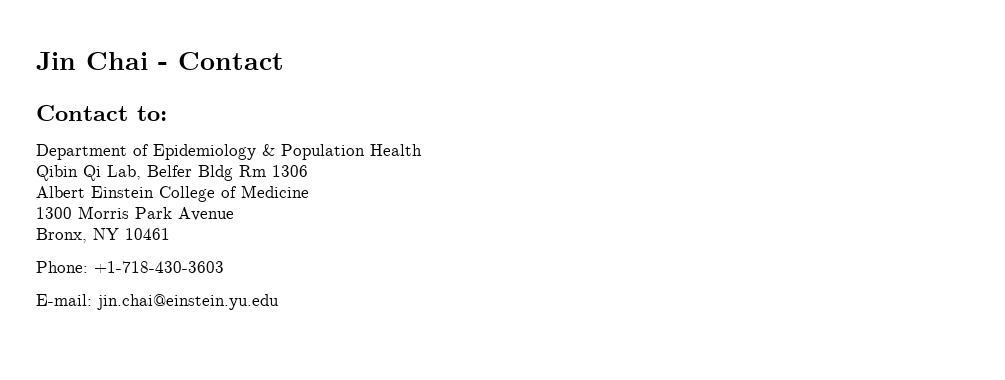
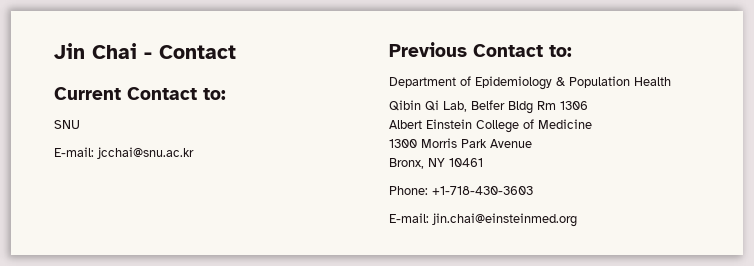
(284, 61) none -> [54,87,226,100] [54,120,80,129] [54,147,194,159] [389,42,467,57] Current Contact to: // SNU // E-mail: jcchai@snu.ac.kr // Previous
[97,294,279,310] jin.chai@einstein.yu.edu -> [432,213,577,227] jin.chai@einsteinmed.org

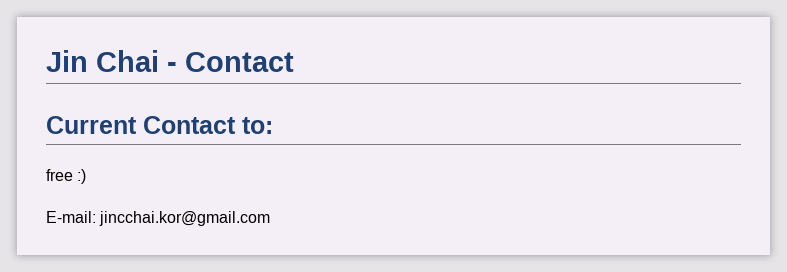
[54,120,80,129] [54,147,194,159] [389,42,572,57] [389,76,671,90] [389,100,588,114] [389,119,592,133] [389,138,532,148] [389,158,483,169] [389,186,533,195] [389,213,577,227] SNU // E-mail: jcchai@snu.ac.kr // Previous Contact to: // Department of Epidemiology & Population Health // Qibin Qi Lab, Belfer Bldg Rm 1306 // Albert Einstein College of Medicine // 1300 Morris Park Avenue // Bronx, NY 10461 // Phone: +1-718-430-3603 // E-mail: jin.chai@einsteinmed.org -> [46,169,87,184] [46,211,271,226] free :) // E-mail: jincchai.kor@gmail.com

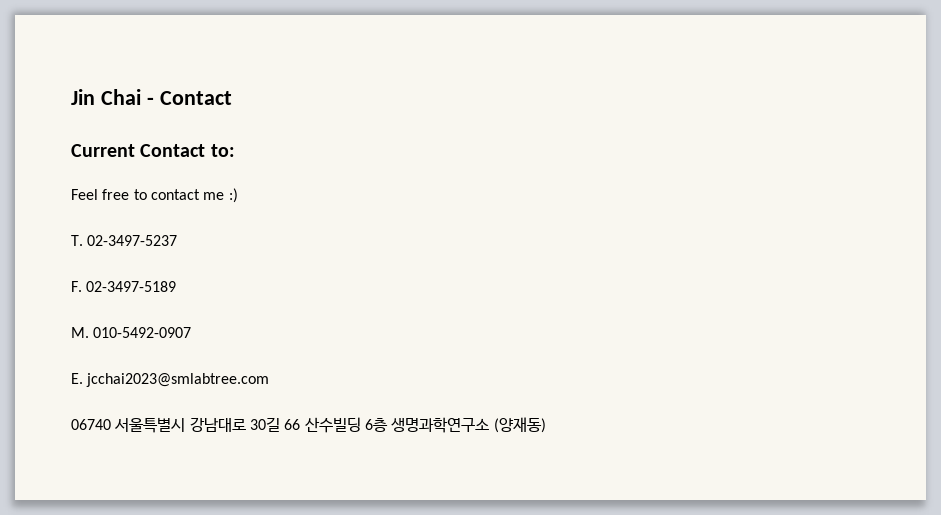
[46,169,87,184] [46,211,271,226] free :) // E-mail: jincchai.kor@gmail.com -> [71,188,238,203] [71,235,178,246] [71,281,177,292] [71,327,192,338] [71,373,270,387] [71,417,546,433] Feel free to contact me :) // T. 02-3497-5237 // F. 02-3497-5189 // M. 010-5492-0907 // E. jcchai2023@smlabtree.com // 06740 서울특별시 강남대로 30길 66 산수빌딩 6층 생명과학연구소 (양재동)

